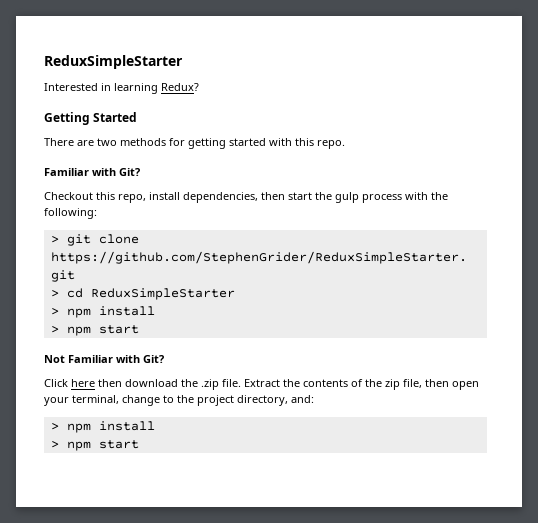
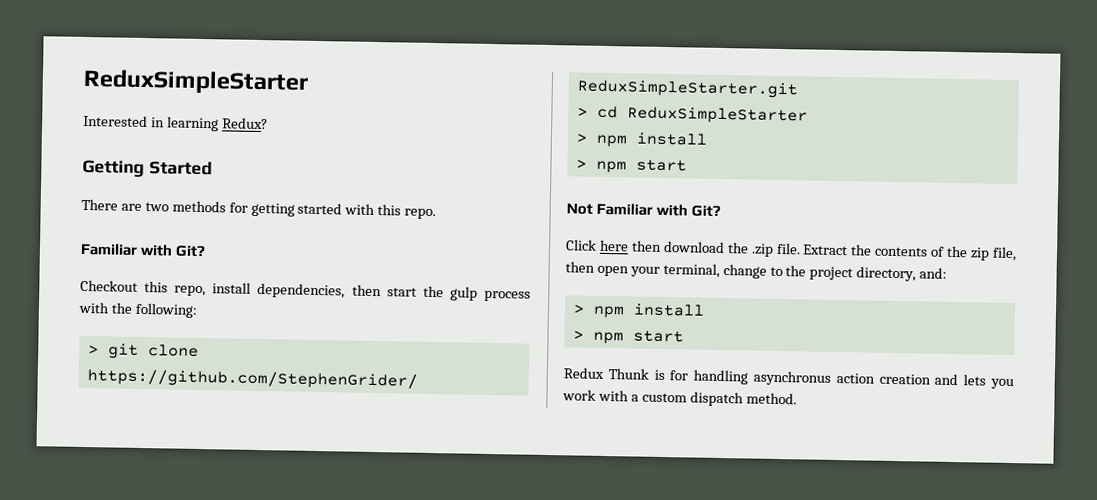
(139, 444) none -> [563,367,1014,390] [562,389,797,407] // Redux Thunk is for handling asynchronus action creation and lets you work with a custom dispatch method.

